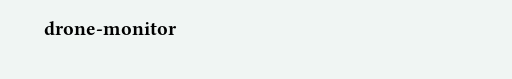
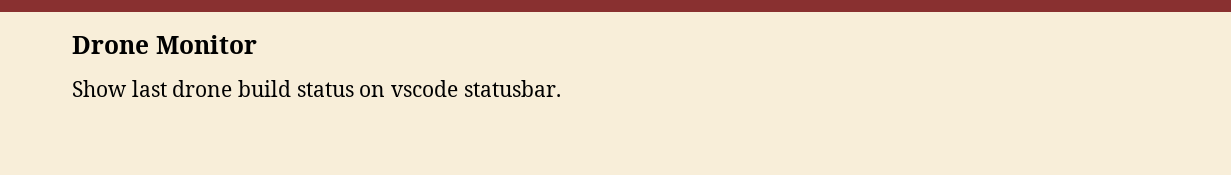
[44,21,177,36] drone-monitor -> [72,35,257,54] [72,80,561,97] Drone Monitor // Show last drone build status on vscode statusbar.

